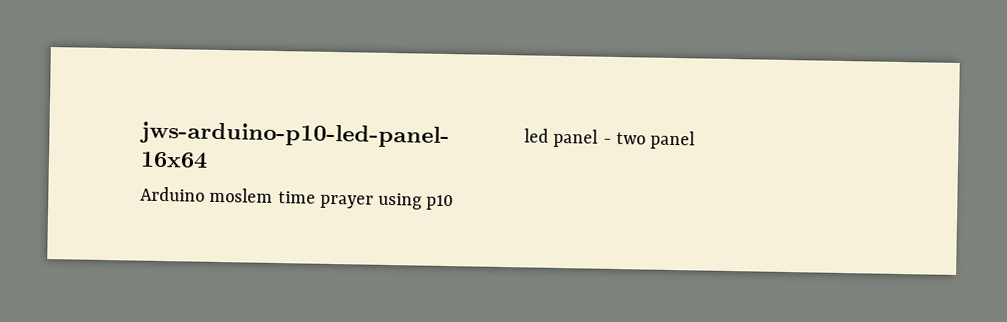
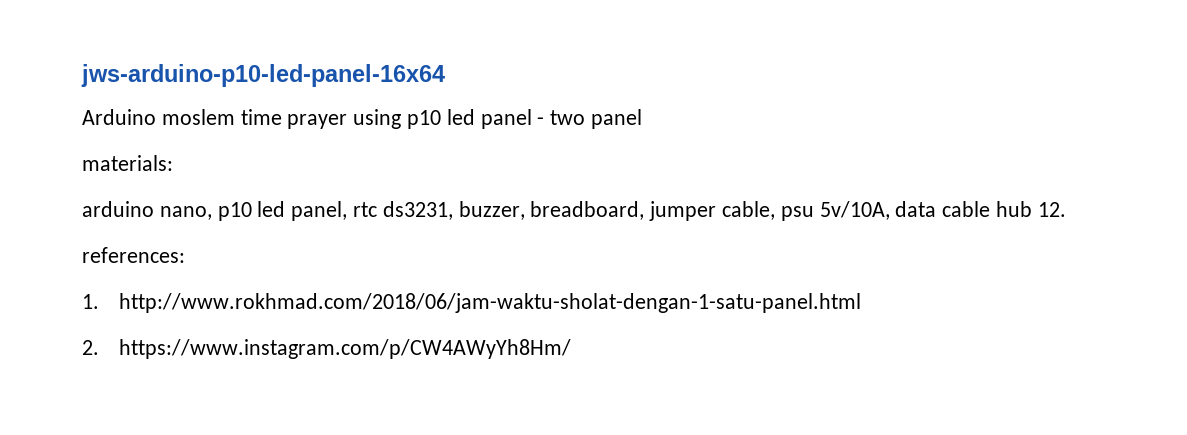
(696, 140) none -> [82,155,173,171] [82,201,1066,221] [82,247,185,263] [82,293,861,313] [82,339,571,359] // materials: // arduino nano, p10 led panel, rtc ds3231, buzzer, breadboard, jumper cable, psu 5v/10A, data cable hub 12. // references: // 1. http://www.rokhmad.com/2018/06/jam-waktu-sholat-dengan-1-satu-panel.html // 2. https://www.instagram.com/p/CW4AWyYh8Hm/

